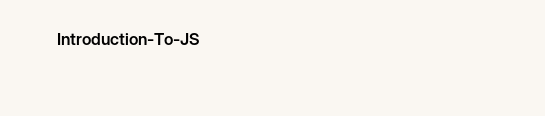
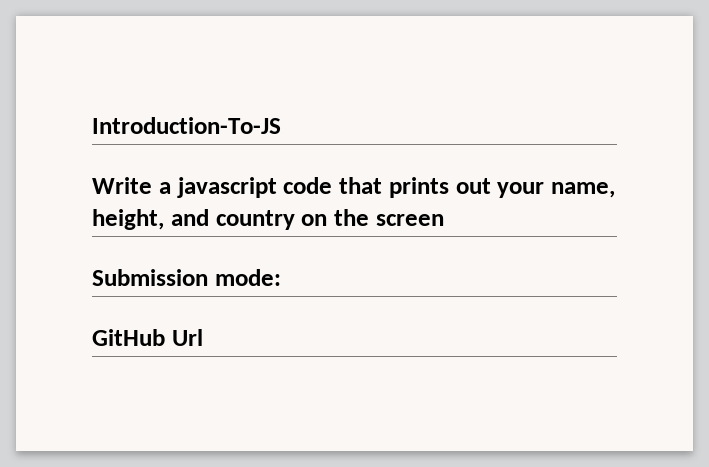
(200, 39) none -> [92,177,615,198] [92,209,444,230] [92,269,281,286] [92,329,203,346] // Write a javascript code that prints out your name, height, and country on the screen // Submission mode: // GitHub Url

